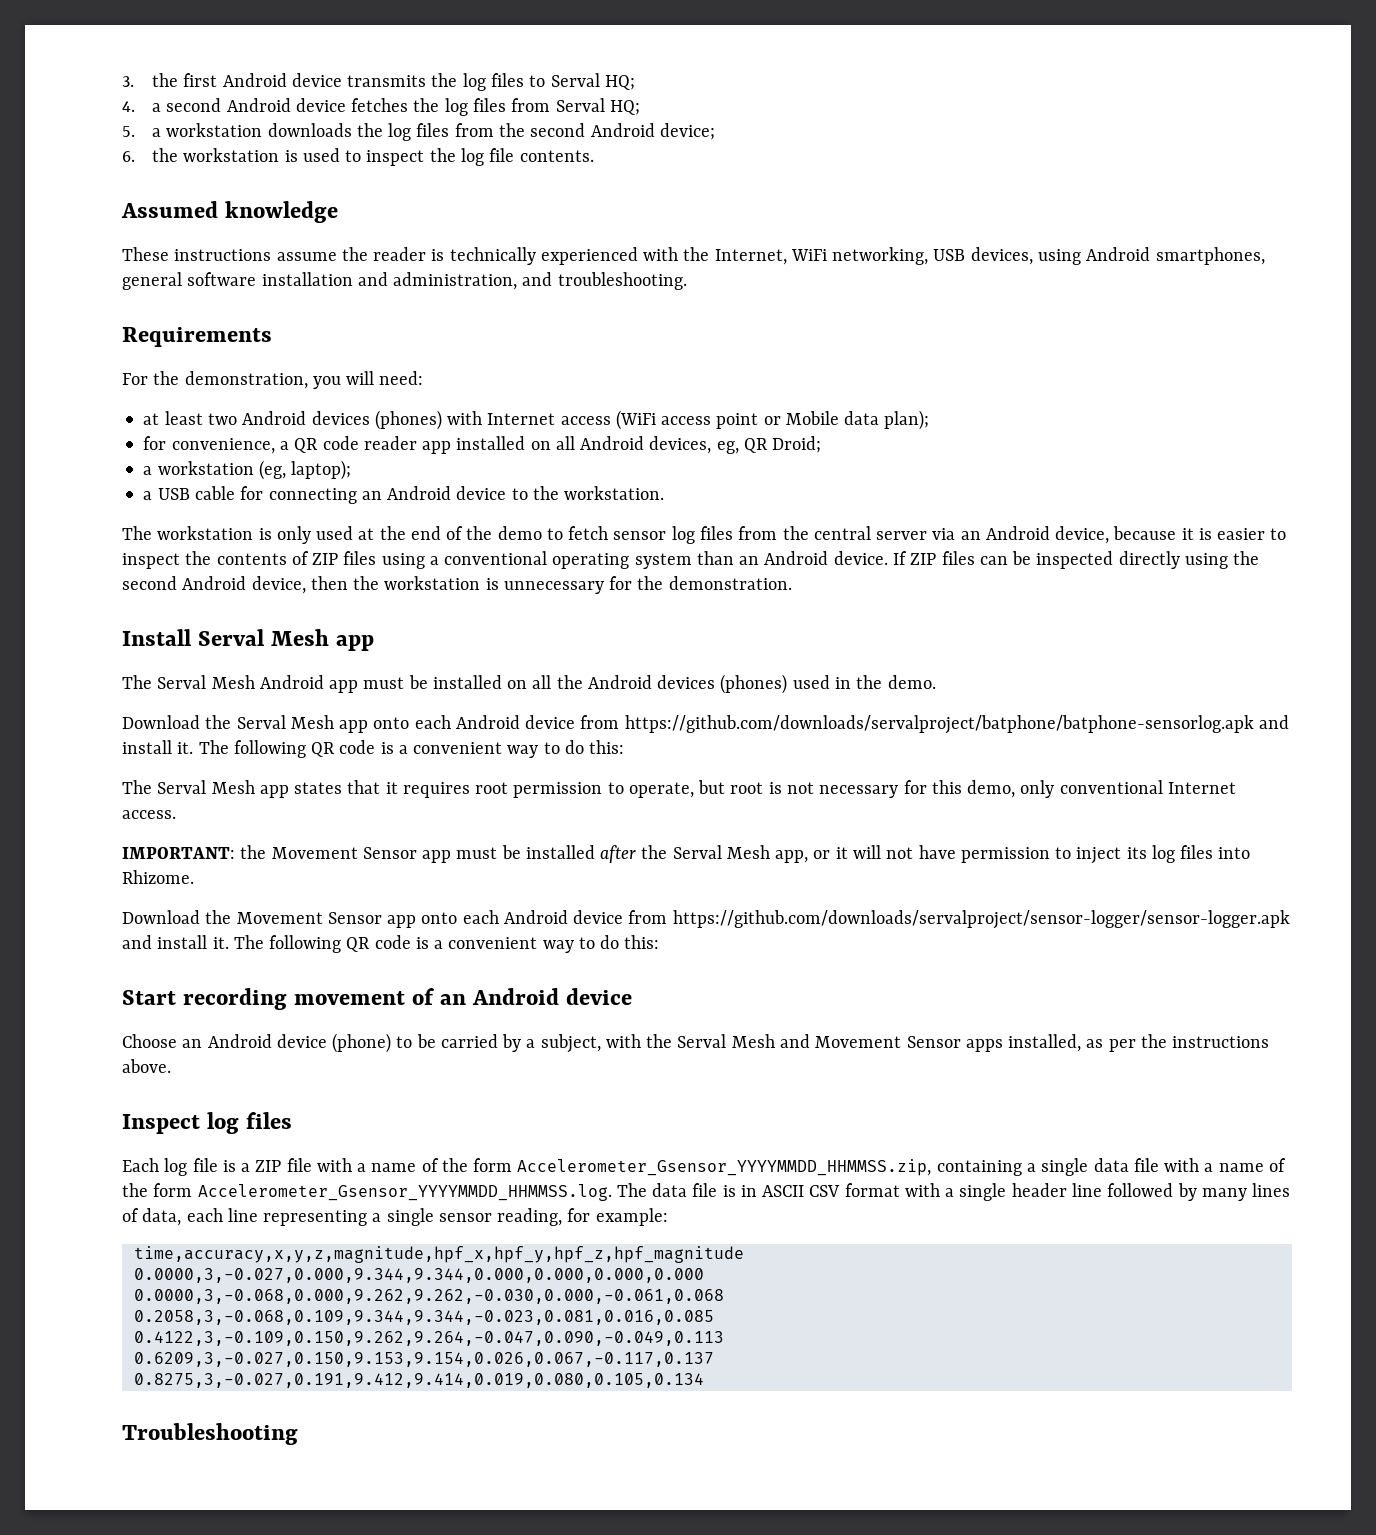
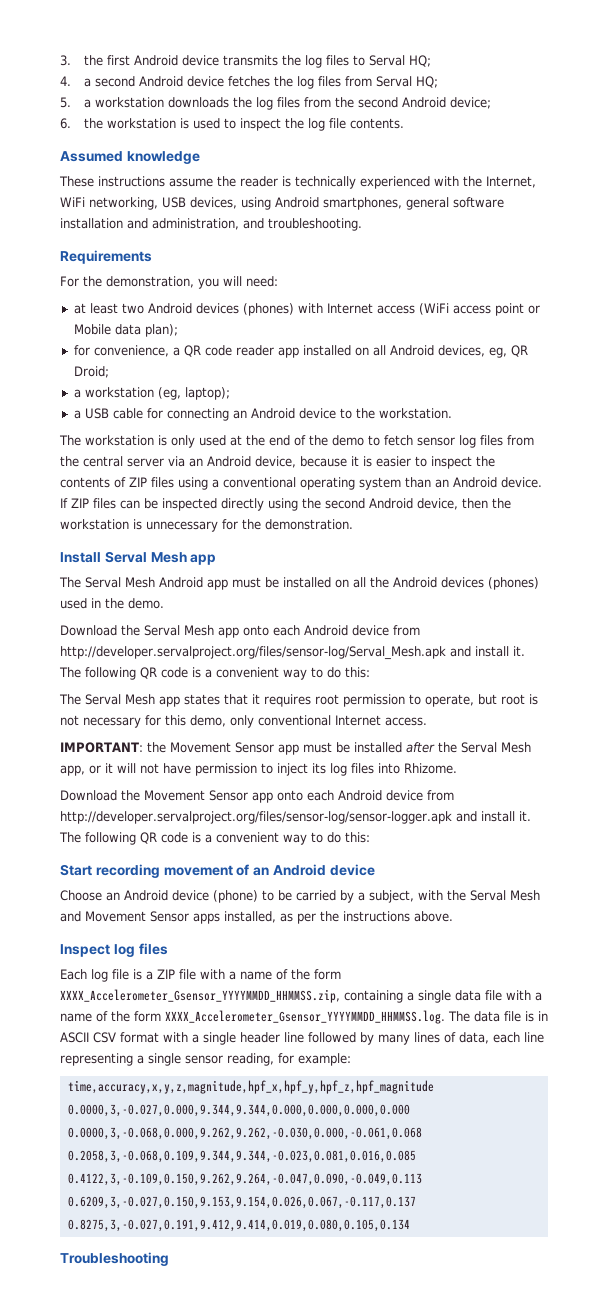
[624,715,1254,734] https://github.com/downloads/servalproject/batphone/batphone-sensorlog.apk -> [60,646,446,660] http://developer.servalproject.org/files/sensor-log/Serval_Mesh.apk
[672,910,1290,929] https://github.com/downloads/servalproject/sensor-logger/sensor-logger.apk -> [60,811,452,824] http://developer.servalproject.org/files/sensor-log/sensor-logger.apk
[517,1159,932,1176] Accelerometer_Gsensor_YYYYMMDD_HHMMSS.zip, -> [60,989,340,1003] XXXX_Accelerometer_Gsensor_YYYYMMDD_HHMMSS.zip,
[197,1184,612,1201] Accelerometer_Gsensor_YYYYMMDD_HHMMSS.log. -> [165,1010,445,1024] XXXX_Accelerometer_Gsensor_YYYYMMDD_HHMMSS.log.

